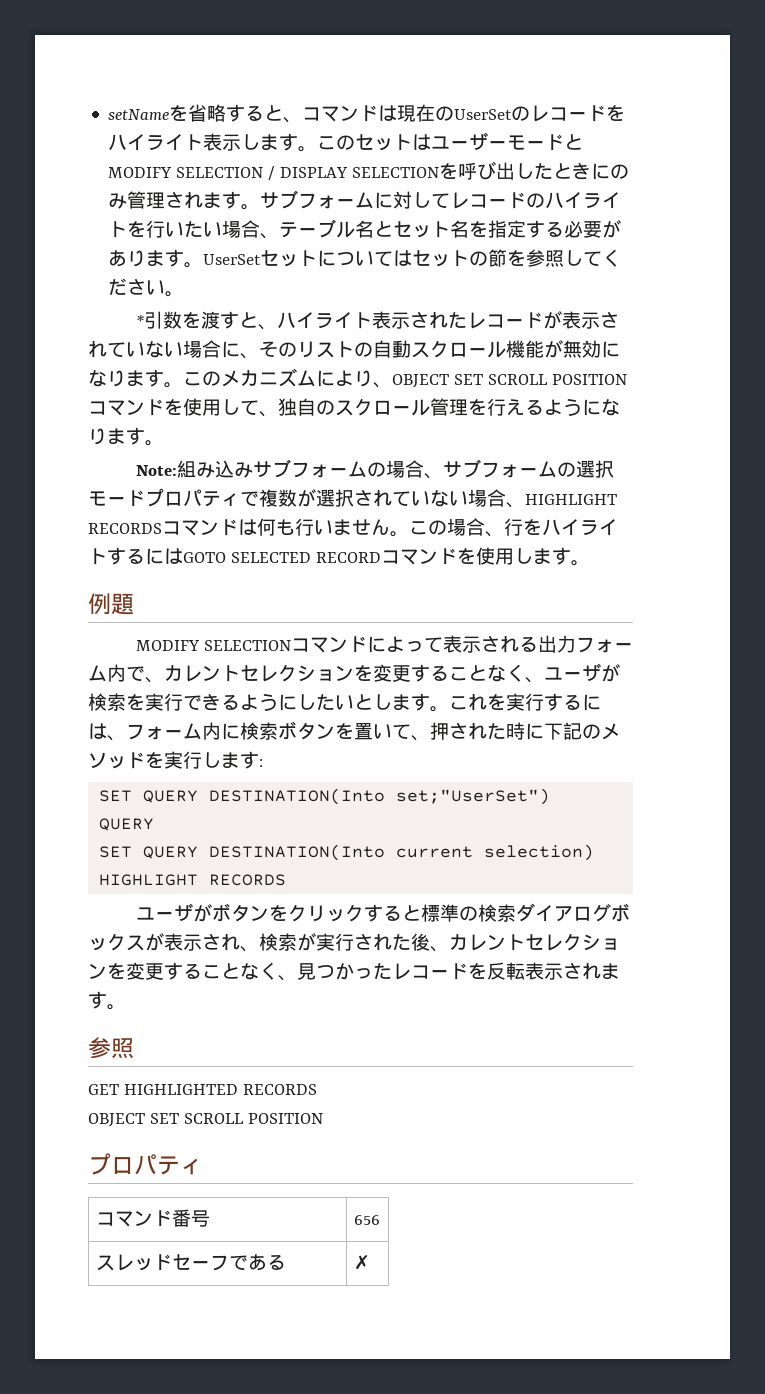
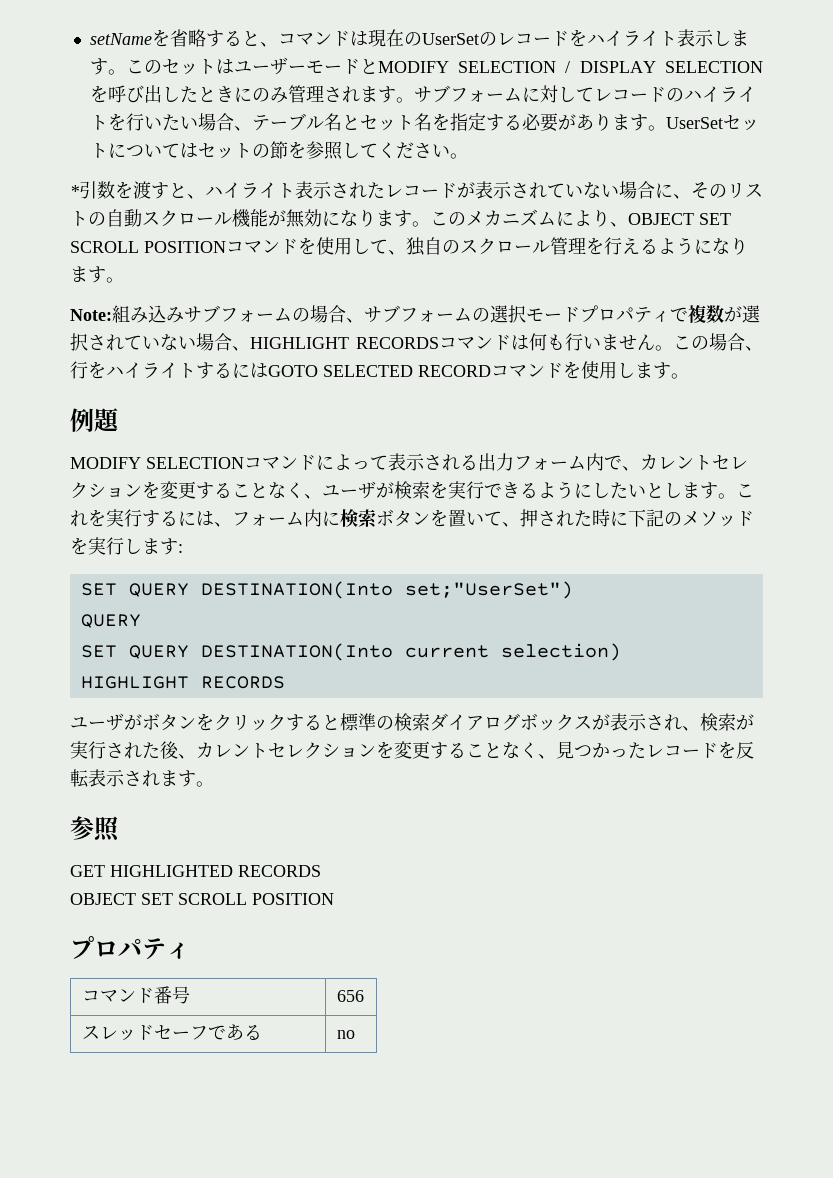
[353,1255,370,1270] ✗ -> [336,1030,355,1039] no

